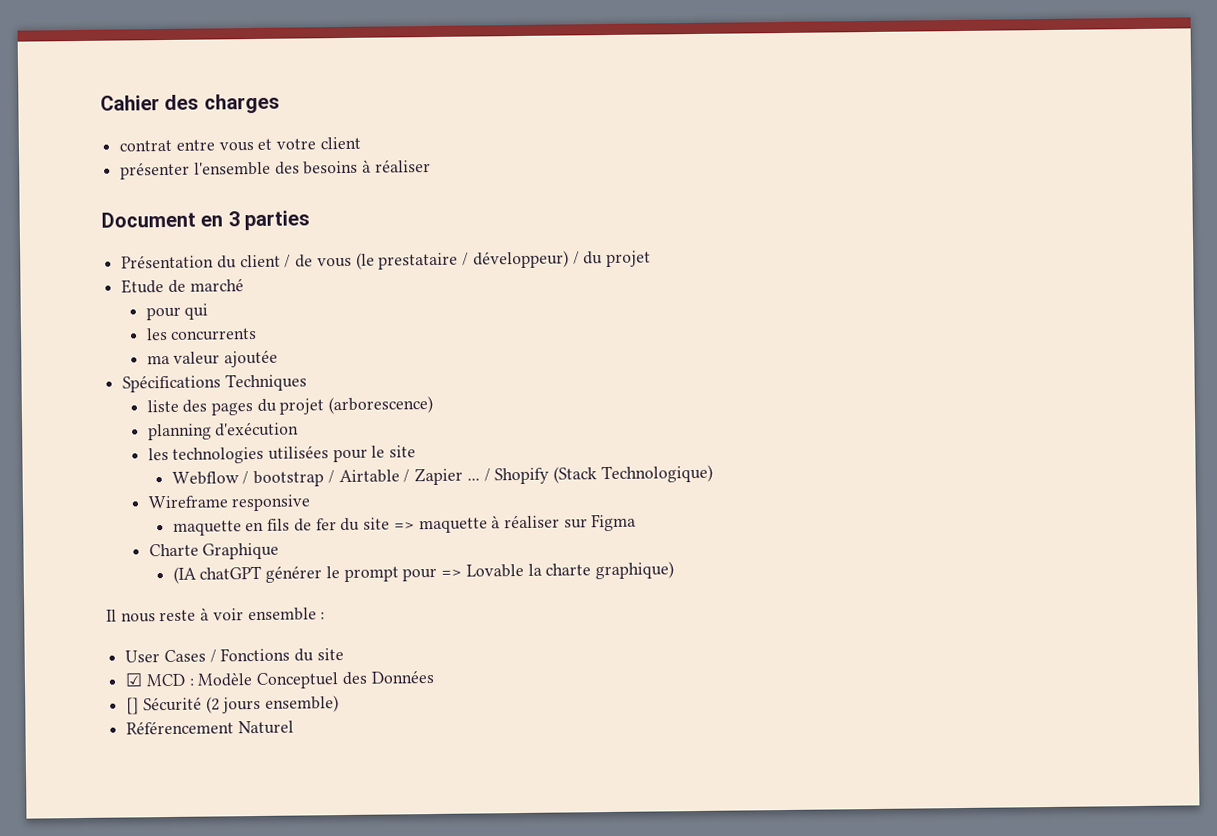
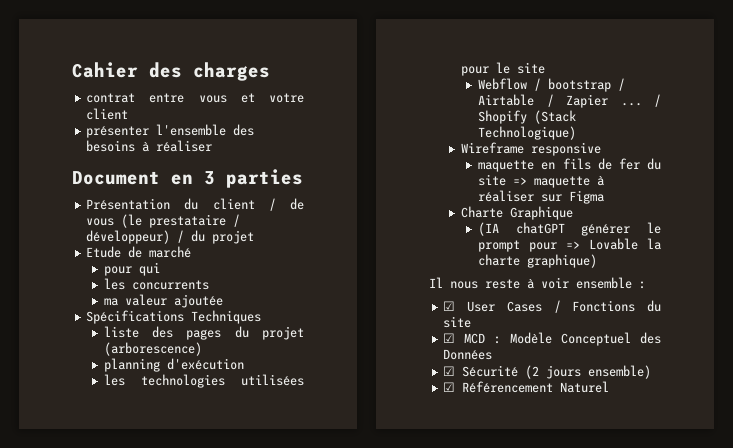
(326, 616) none -> [443,301,456,311] ☑
[126,697,140,715] [] -> [443,366,456,376] ☑
(340, 704) none -> [443,382,456,392] ☑

